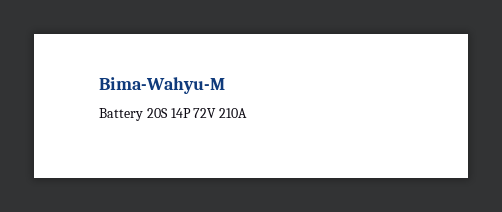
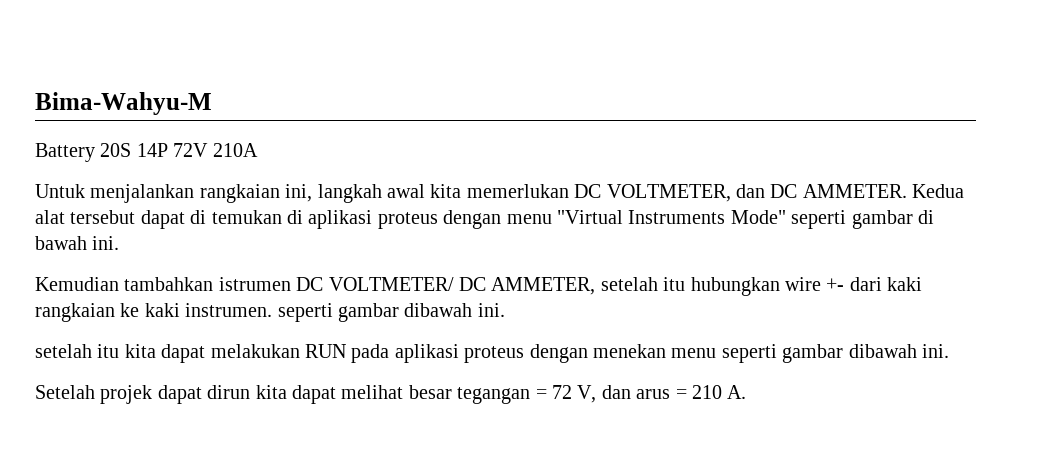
(248, 113) none -> [35,184,965,203] [35,210,934,229] [35,236,120,250] [35,277,923,296] [35,303,505,322] [35,344,949,363] [35,385,747,404] // Untuk menjalankan rangkaian ini, langkah awal kita memerlukan DC VOLTMETER, dan DC AMMETER. Kedua alat tersebut dapat di temukan di aplikasi proteus dengan menu "Virtual Instruments Mode" seperti gambar di bawah ini. // Kemudian tambahkan istrumen DC VOLTMETER/ DC AMMETER, setelah itu hubungkan wire +- dari kaki rangkaian ke kaki instrumen. seperti gambar dibawah ini. // setelah itu kita dapat melakukan RUN pada aplikasi proteus dengan menekan menu seperti gambar dibawah ini. // Setelah projek dapat dirun kita dapat melihat besar tegangan = 72 V, dan arus = 210 A.

